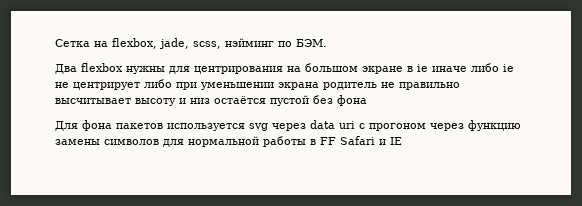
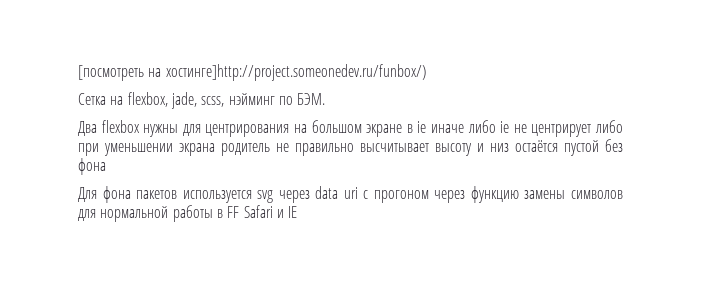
(55, 43) none -> [78,64,426,81] [посмотреть на хостинге]http://project.someonedev.ru/funbox/) //

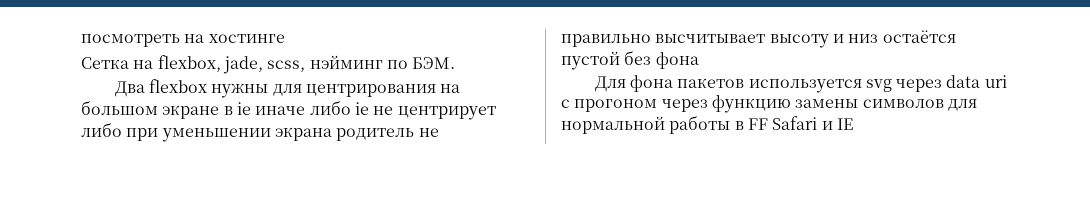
[78,64,426,81] [посмотреть на хостинге]http://project.someonedev.ru/funbox/) -> [81,34,285,47] посмотреть на хостинге

